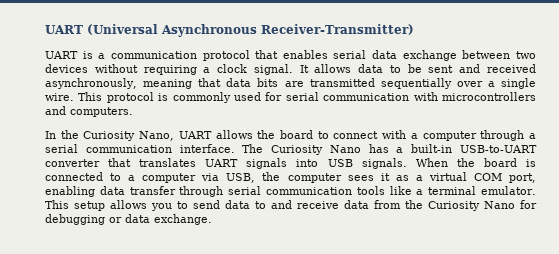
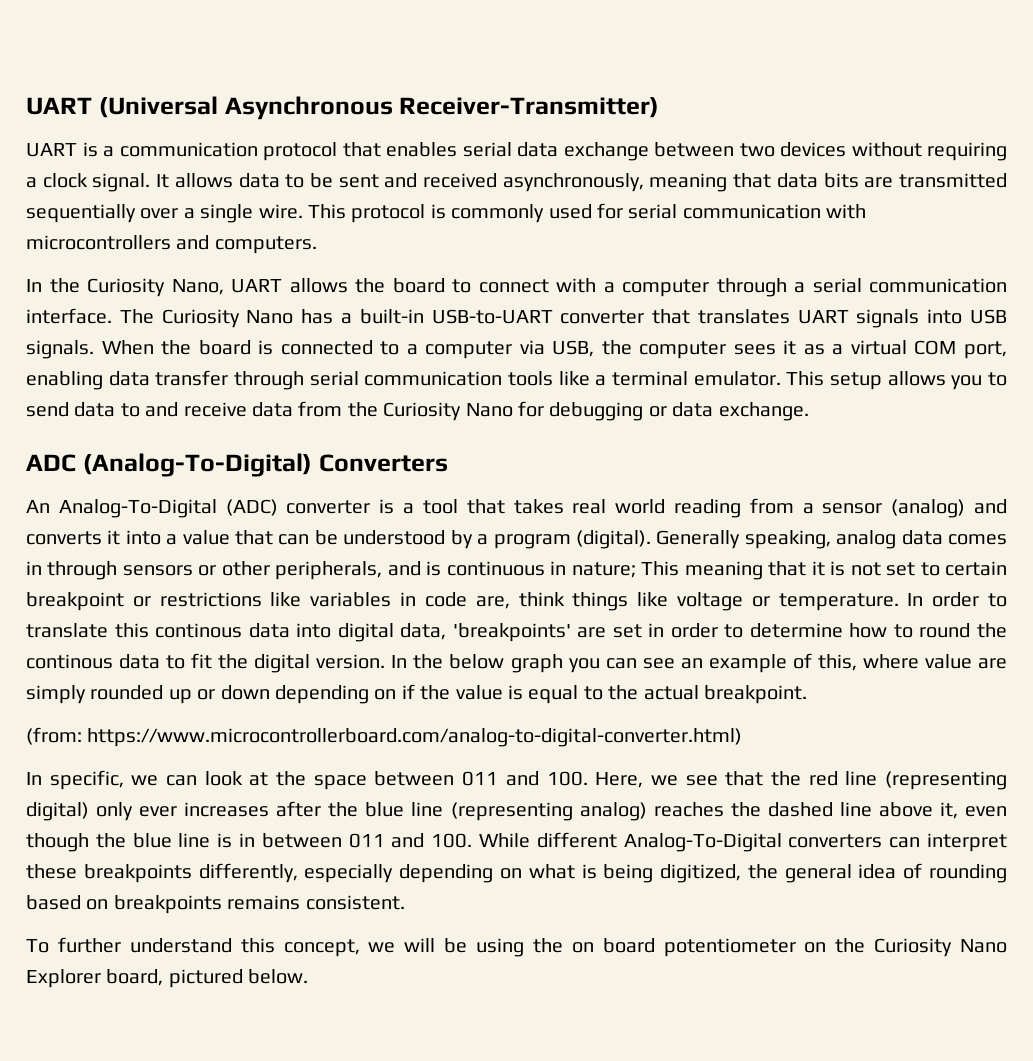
(212, 219) none -> [26,453,448,477] [26,498,1007,518] [26,530,1007,549] [26,561,1008,580] [26,592,1007,611] [26,623,1007,642] [26,653,1007,673] [26,684,807,704] [26,727,743,747] [26,770,1008,790] [26,801,1007,821] [26,832,1007,852] [26,863,1008,883] [26,895,405,914] [26,937,1007,957] [26,969,309,988] // ADC (Analog-To-Digital) Converters // An Analog-To-Digital (ADC) converter is a tool that takes real world reading from a sensor (analog) and converts it into a value that can be understood by a program (digital). Generally speaking, analog data comes in through sensors or other peripherals, and is continuous in nature; This meaning that it is not set to certain breakpoint or restrictions like variables in code are, think things like voltage or temperature. In order to translate this continous data into digital data, 'breakpoints' are set in order to determine how to round the continous data to fit the digital version. In the below graph you can see an example of this, where value are simply rounded up or down depending on if the value is equal to the actual breakpoint. // (from: https://www.microcontrollerboard.com/analog-to-digital-converter.html) // In specific, we can look at the space between 011 and 100. Here, we see that the red line (representing digital) only ever increases after the blue line (representing analog) reaches the dashed line above it, even though the blue line is in between 011 and 100. While different Analog-To-Digital converters can interpret these breakpoints differently, especially depending on what is being digitized, the general idea of rounding based on breakpoints remains consistent. // To further understand this concept, we will be using the on board potentiometer on the Curiosity Nano Explorer board, pictured below.

